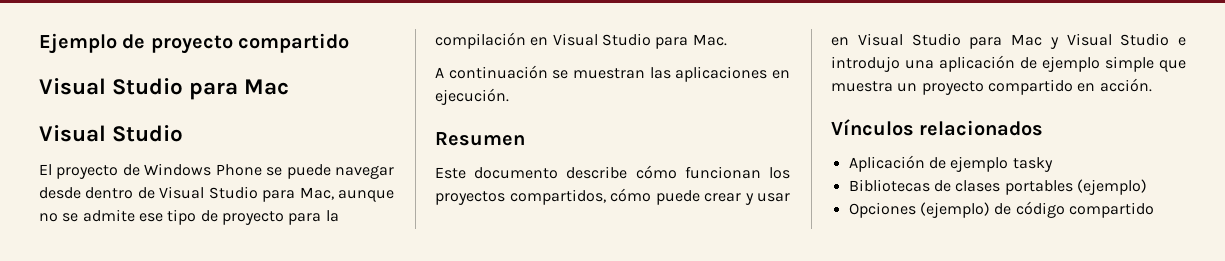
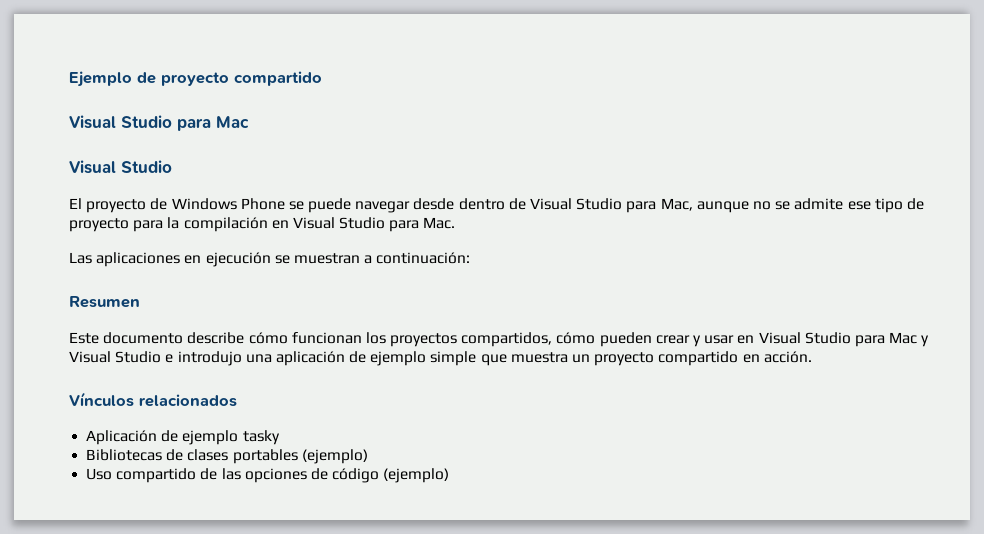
[435,65,790,82] [435,88,509,105] A continuación se muestran las aplicaciones en ejecución. -> [69,252,471,267] Las aplicaciones en ejecución se muestran a continuación:
[655,190,700,205] puede -> [599,332,652,347] pueden
[848,202,990,218] Opciones (ejemplo) -> [86,468,307,483] Uso compartido de las opciones
[1068,202,1154,218] compartido -> [383,468,450,483] (ejemplo)

